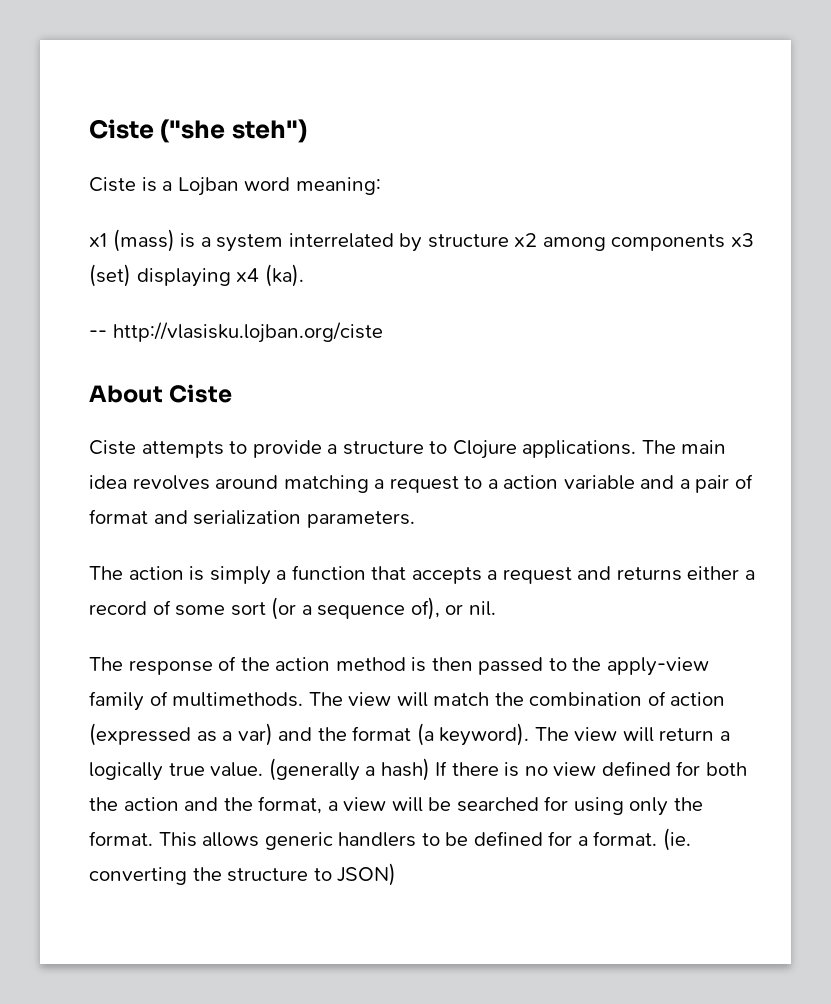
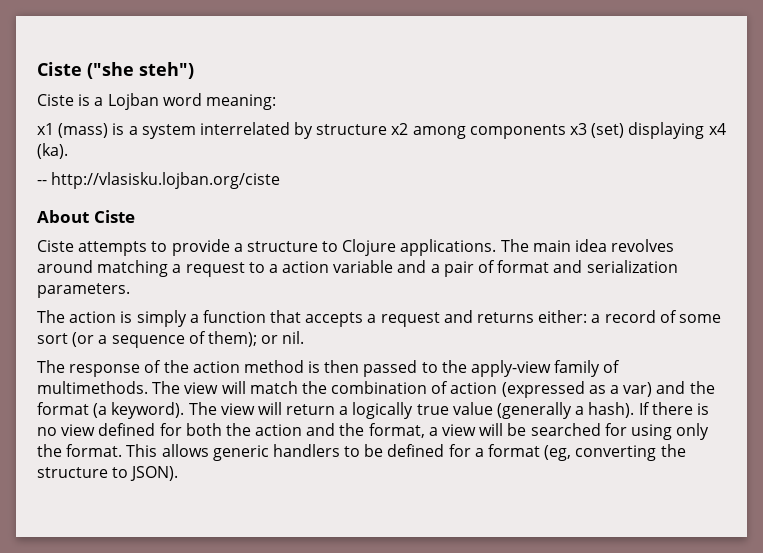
[687,566,740,580] either -> [538,310,588,323] either:
[410,597,440,620] of), -> [188,331,257,347] of them);
[210,762,264,777] value. -> [452,402,493,415] value
[380,758,430,781] hash) -> [588,402,635,418] hash).
[593,828,691,851] format. (ie. -> [488,444,572,461] format (eg,
[337,863,397,886] JSON) -> [130,466,179,481] JSON).

